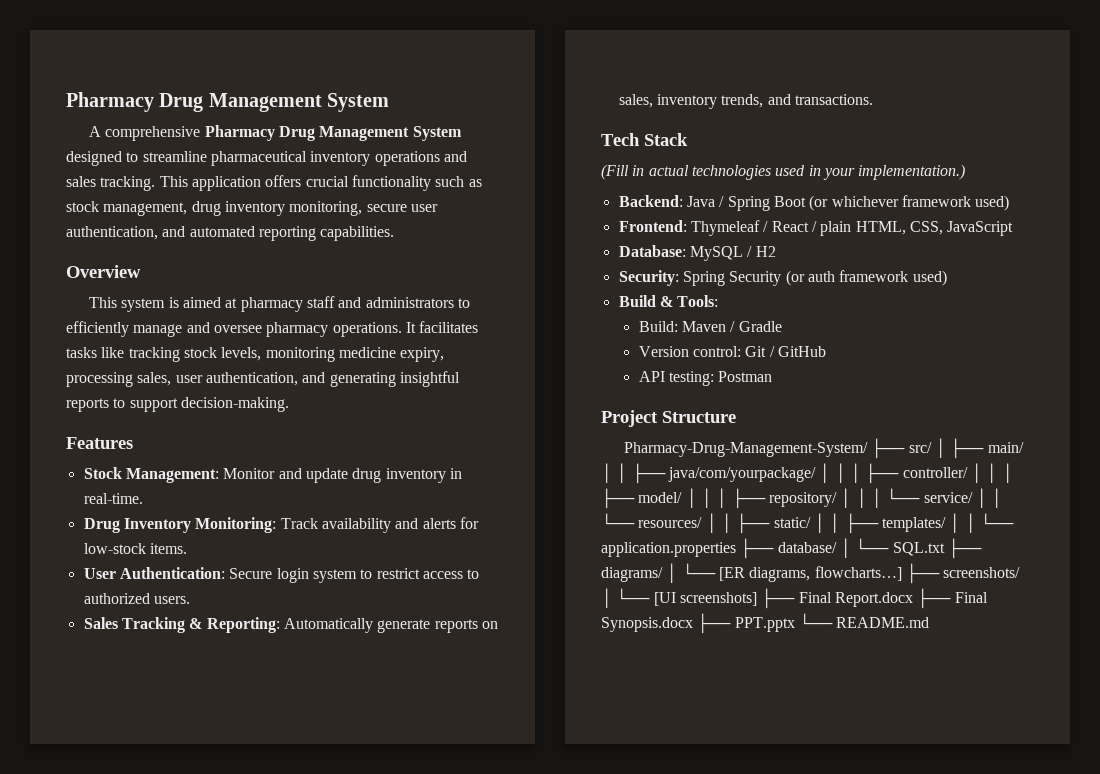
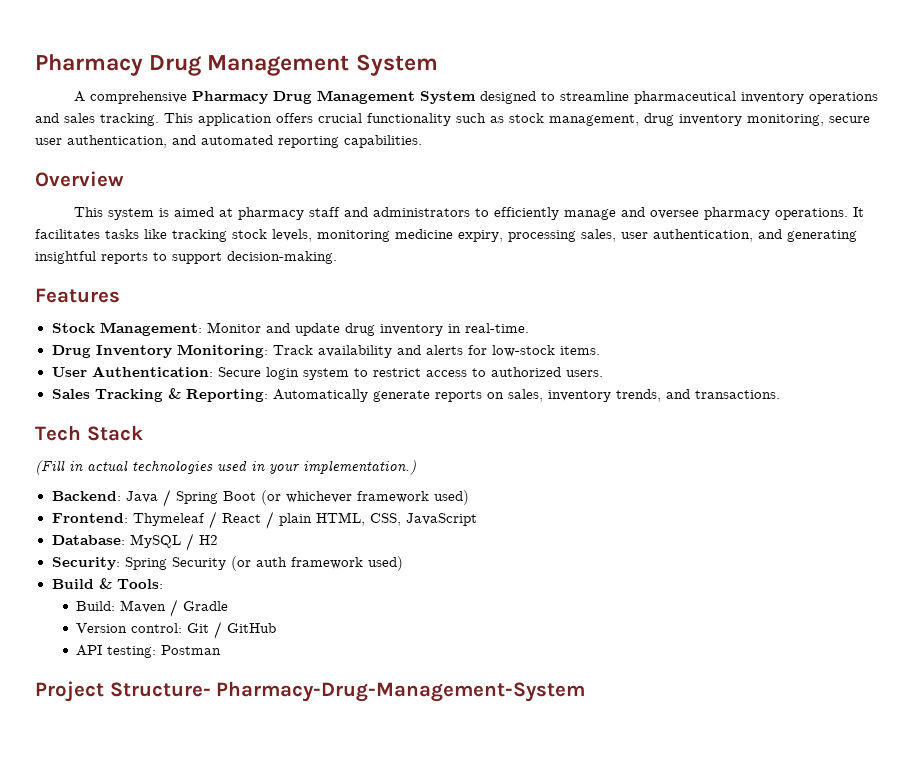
[662,411,736,423] [624,438,1024,459] [601,463,1013,484] [601,488,1003,509] [601,513,1014,534] [601,538,982,559] [601,563,1021,584] [601,588,988,609] [601,613,930,634] Structure // Pharmacy-Drug-Management-System/ ├── src/ │ ├── main/ │ │ ├── java/com/yourpackage/ │ │ │ ├── controller/ │ │ │ ├── model/ │ │ │ ├── repository/ │ │ │ └── service/ │ │ └── resources/ │ │ ├── static/ │ │ ├── templates/ │ │ └── application.properties ├── database/ │ └── SQL.txt ├── diagrams/ │ └── [ER diagrams, flowcharts…] ├── screenshots/ │ └── [UI screenshots] ├── Final Report.docx ├── Final Synopsis.docx ├── PPT.pptx └── README.md -> [109,681,586,702] Structure- Pharmacy-Drug-Management-System

